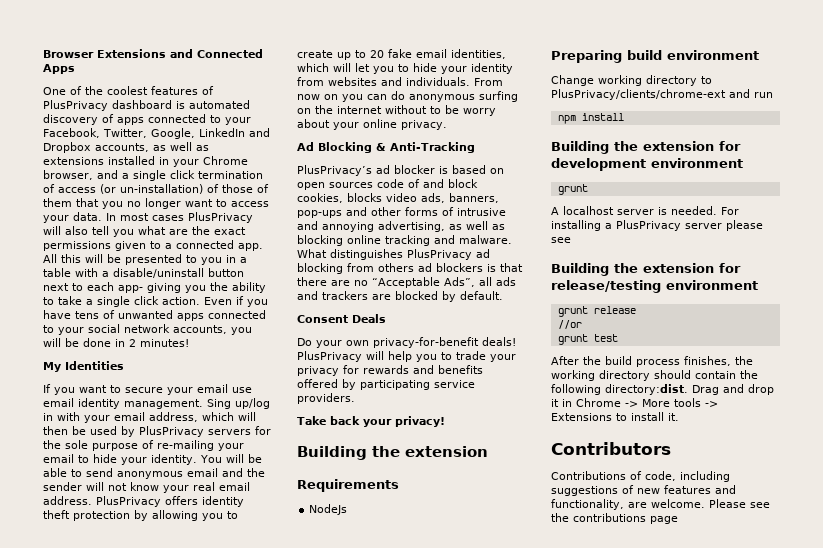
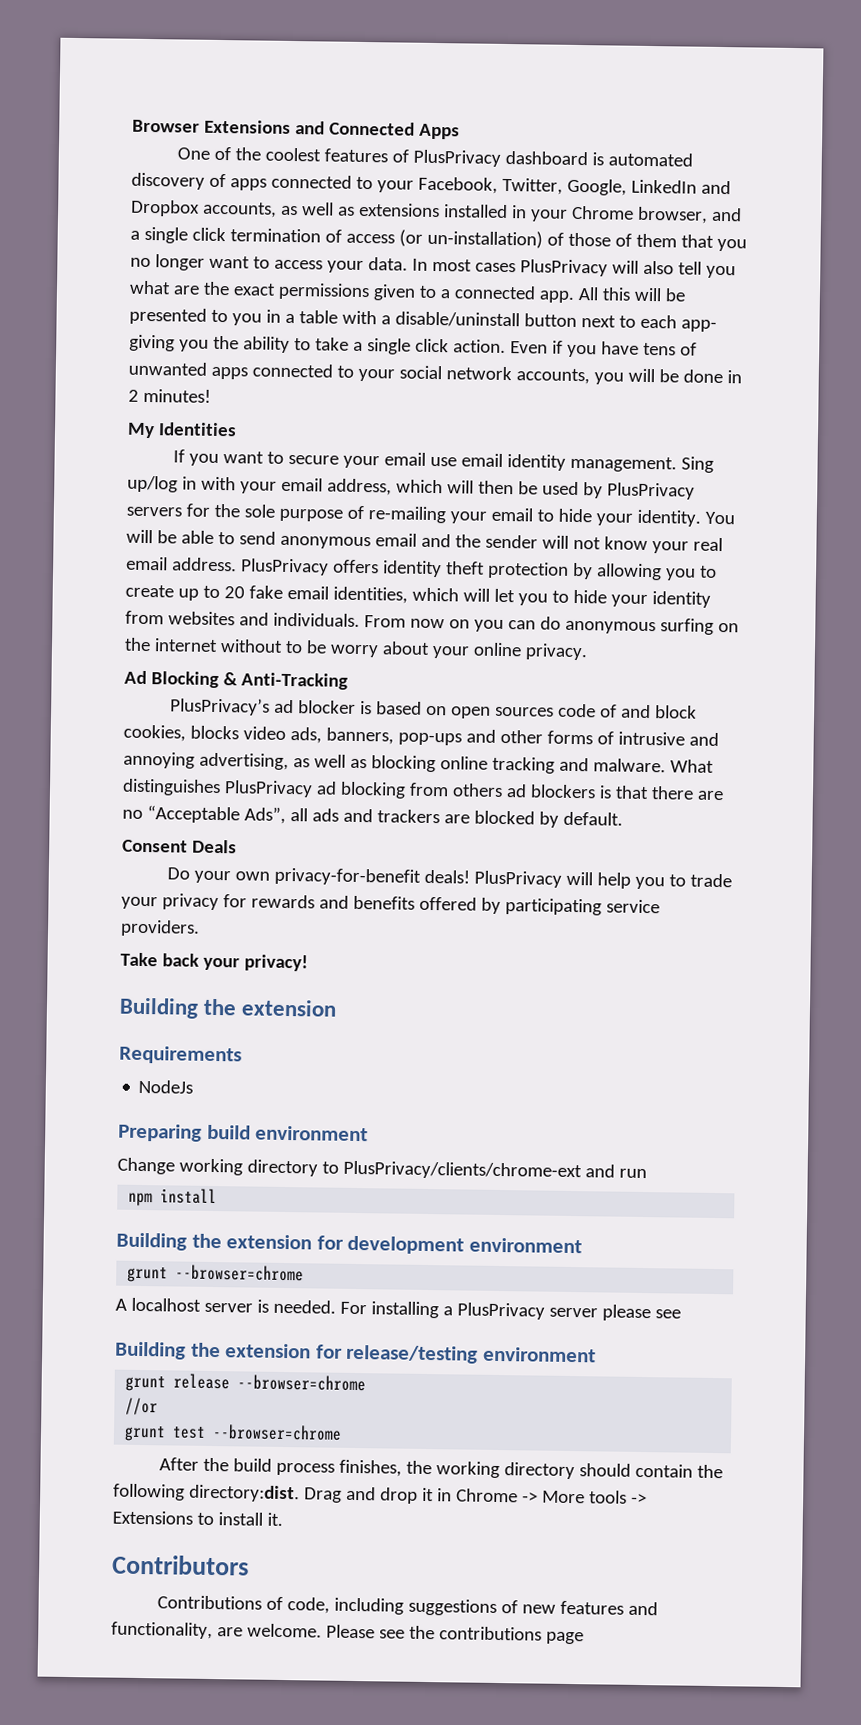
(588, 189) none -> [175,1264,305,1282] --browser=chrome
(636, 310) none -> [237,1374,367,1392] --browser=chrome
(618, 338) none -> [212,1424,343,1441] --browser=chrome

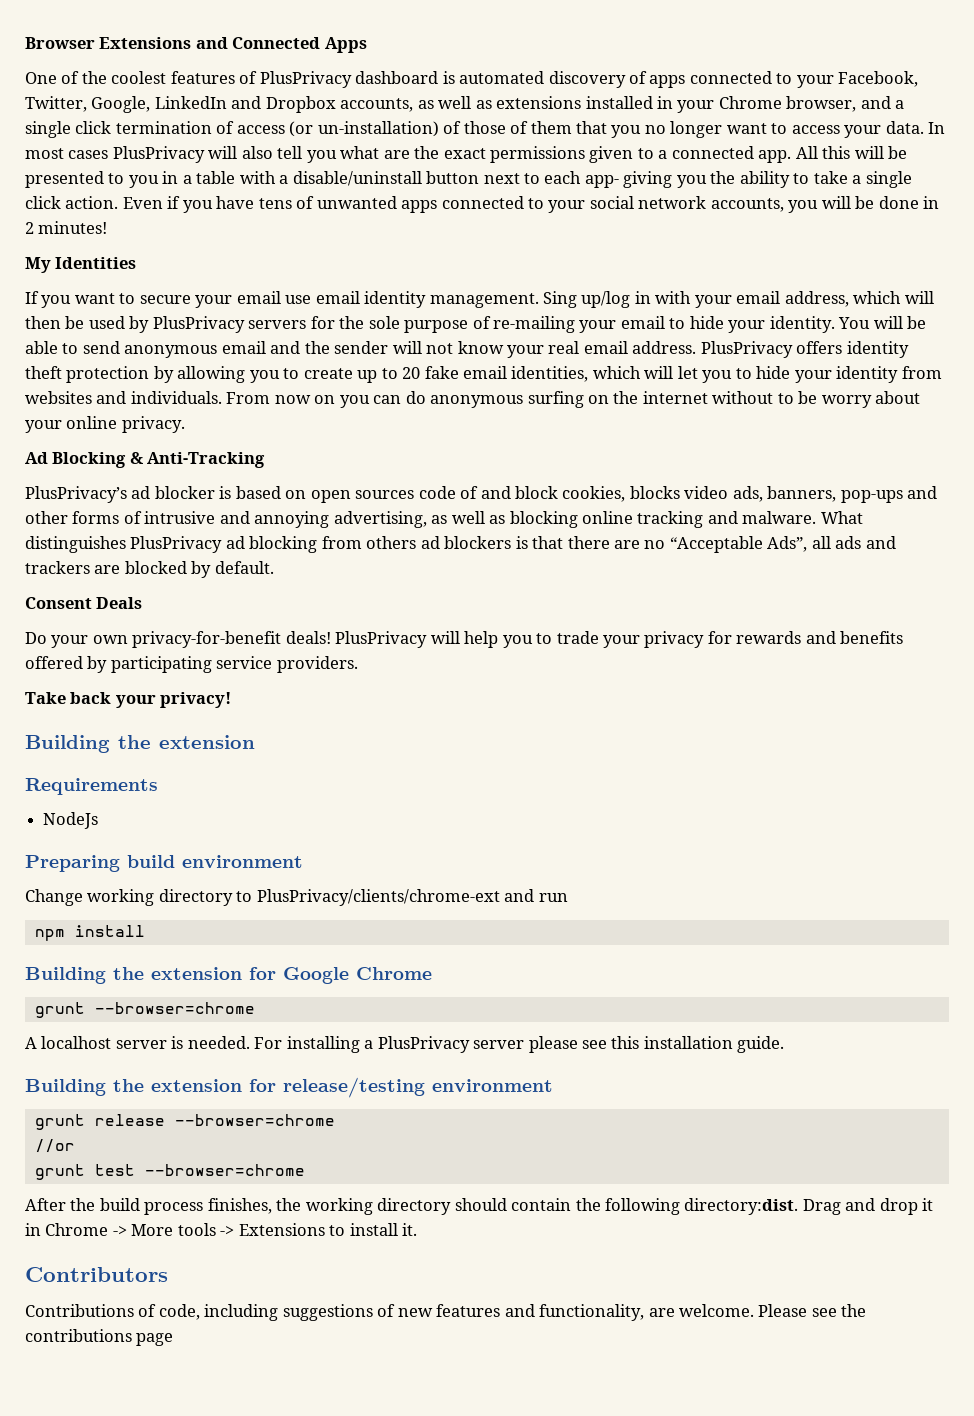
[347,1235,582,1255] development environment -> [283,967,432,984] Google Chrome
(681, 1314) none -> [611,1036,785,1053] this installation guide.

